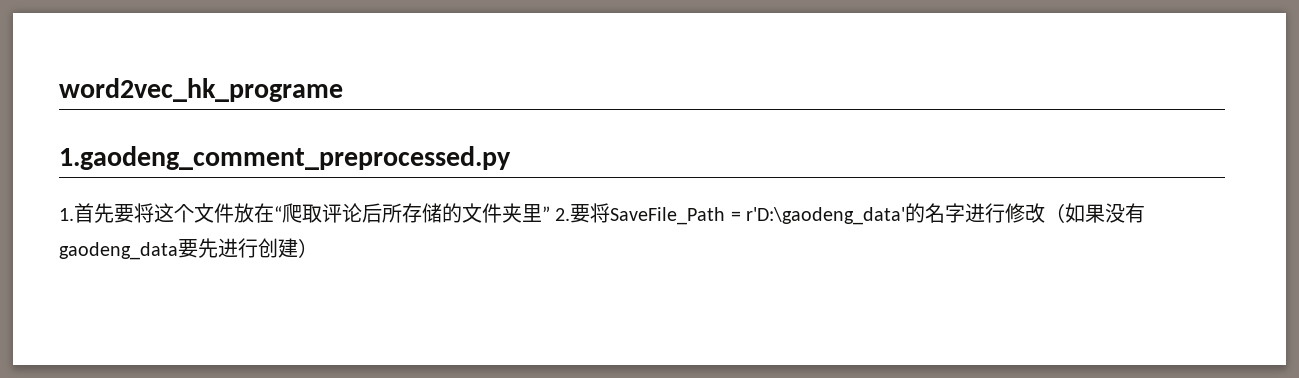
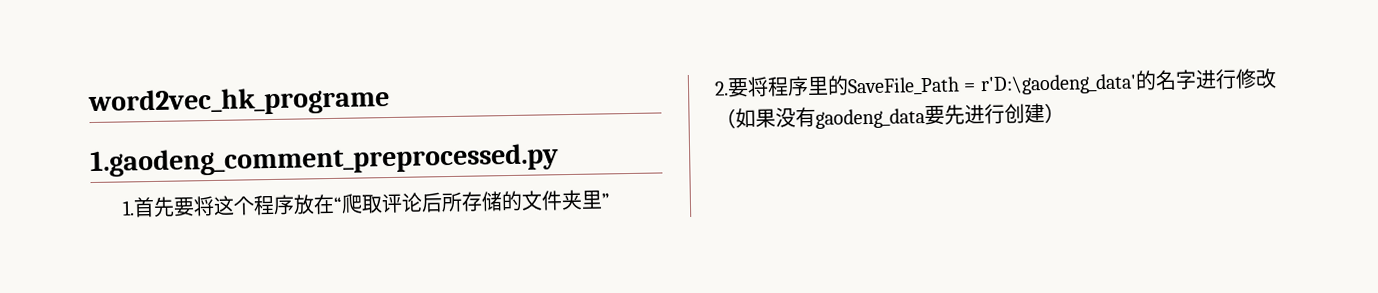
[194,203,234,223] 文件 -> [253,194,296,216] 程序
(550, 213) none -> (612, 200) //
(611, 213) none -> [767,75,849,97] 程序里的

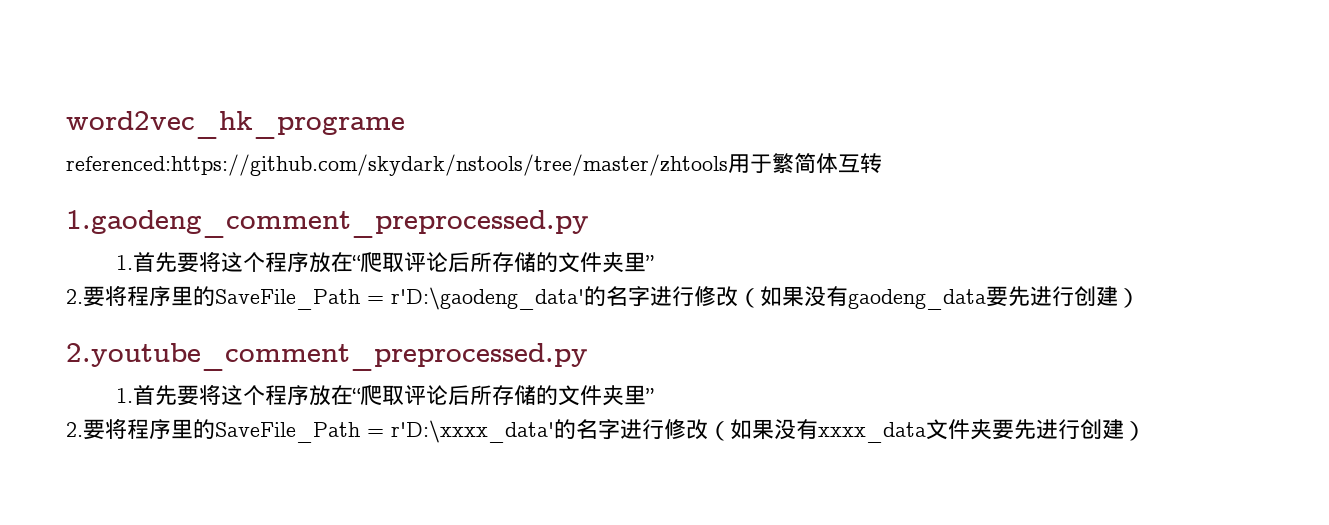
(390, 102) none -> [66,153,882,176] // referenced:https://github.com/skydark/nstools/tree/master/zhtools用于繁简体互转
(1065, 113) none -> [66,343,588,371] [115,384,654,406] [66,418,1146,443] // 2.youtube_comment_preprocessed.py // 1.首先要将这个程序放在“爬取评论后所存储的文件夹里” // 2.要将程序里的SaveFile_Path = r'D:\xxxx_data'的名字进行修改（如果没有xxxx_data文件夹要先进行创建）

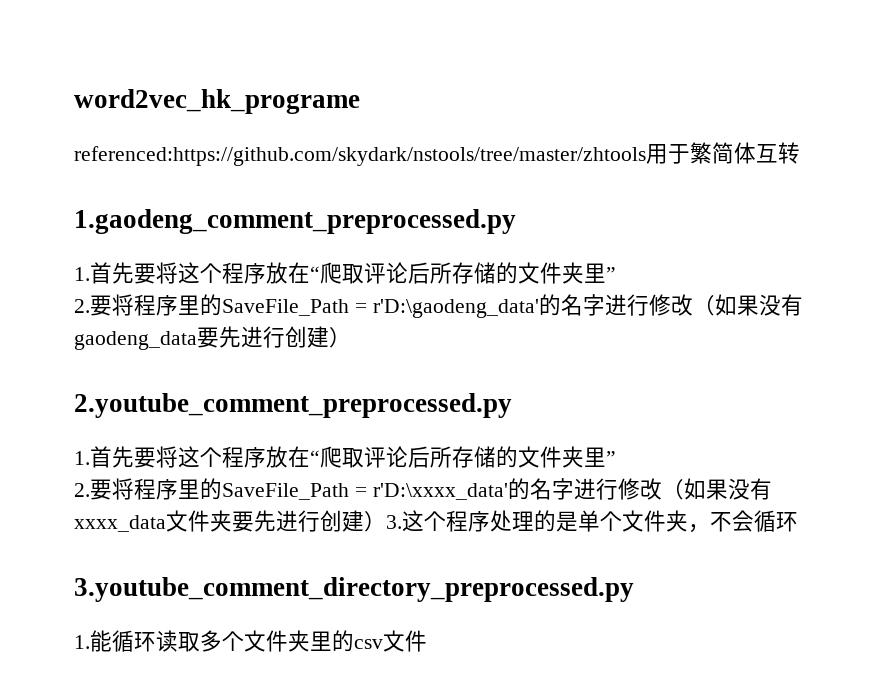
(1146, 431) none -> [386,510,798,533] [74,577,634,602] [74,630,427,652] 3.这个程序处理的是单个文件夹，不会循环 // 3.youtube_comment_directory_preprocessed.py // 1.能循环读取多个文件夹里的csv文件

